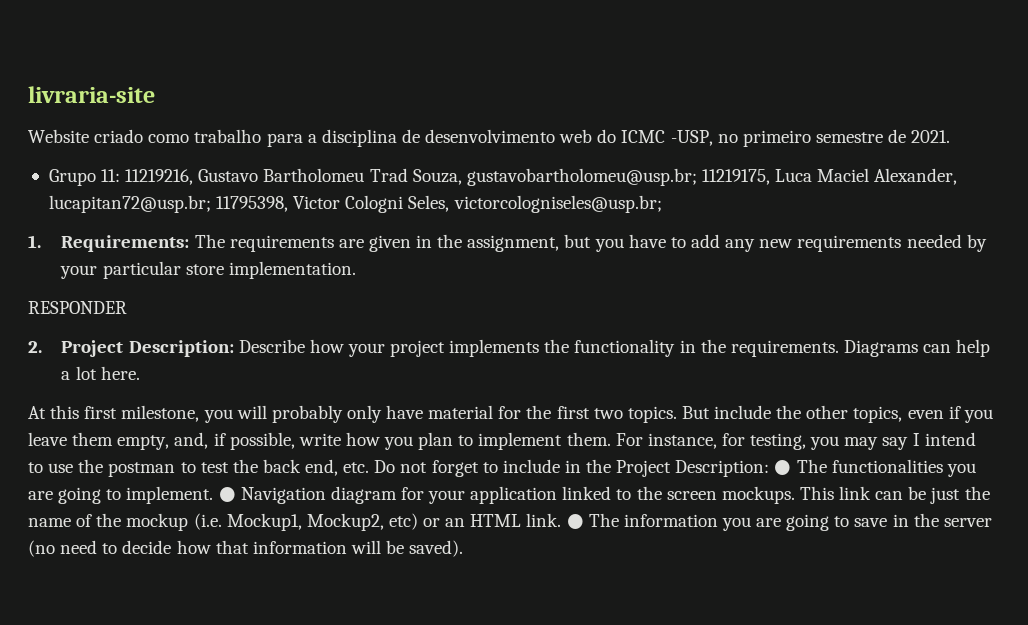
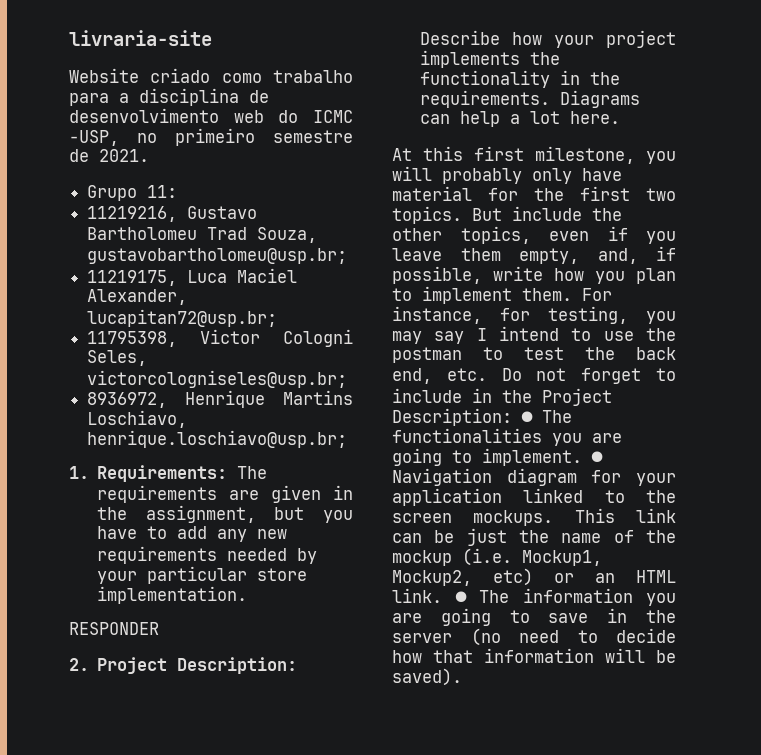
(121, 175) none -> (178, 191) //
(697, 177) none -> (348, 256) //
(211, 204) none -> (278, 318) //
(662, 204) none -> [87,390,353,408] [87,410,188,428] [87,430,348,448] // 8936972, Henrique Martins Loschiavo, henrique.loschiavo@usp.br;

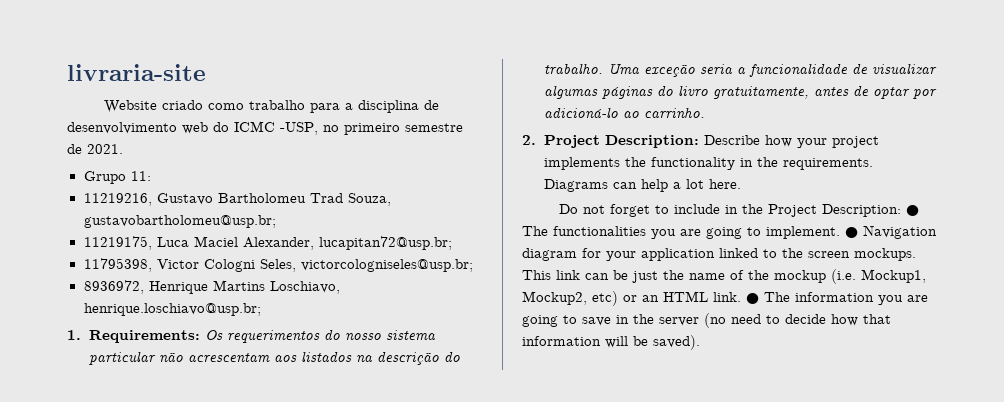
[237,466,268,479] [97,485,353,503] [97,505,353,523] [97,526,288,542] [97,546,318,564] [97,566,308,584] [97,586,248,604] [69,622,159,635] The requirements are given in the assignment, but you have to add any new requirements needed by your particular store implementation. // RESPONDER -> [204,329,436,343] [88,351,460,365] [543,63,937,77] [543,85,937,99] [543,107,705,119] Os requerimentos do nosso sistema particular não acrescentam aos listados na descrição do trabalho. Uma exceção seria a funcionalidade de visualizar algumas páginas do livro gratuitamente, antes de optar por adicioná-lo ao carrinho.
[392,146,676,164] [392,166,622,184] [392,186,676,201] [392,206,622,224] [392,226,676,244] [392,246,676,264] [392,266,676,284] [392,286,612,304] [392,306,676,324] [392,326,676,344] [392,347,676,363] [392,368,487,384] At this first milestone, you will probably only have material for the first two topics. But include the other topics, even if you leave them empty, and, if possible, write how you plan to implement them. For instance, for testing, you may say I intend to use the postman to test the back end, etc. -> (741, 184) none

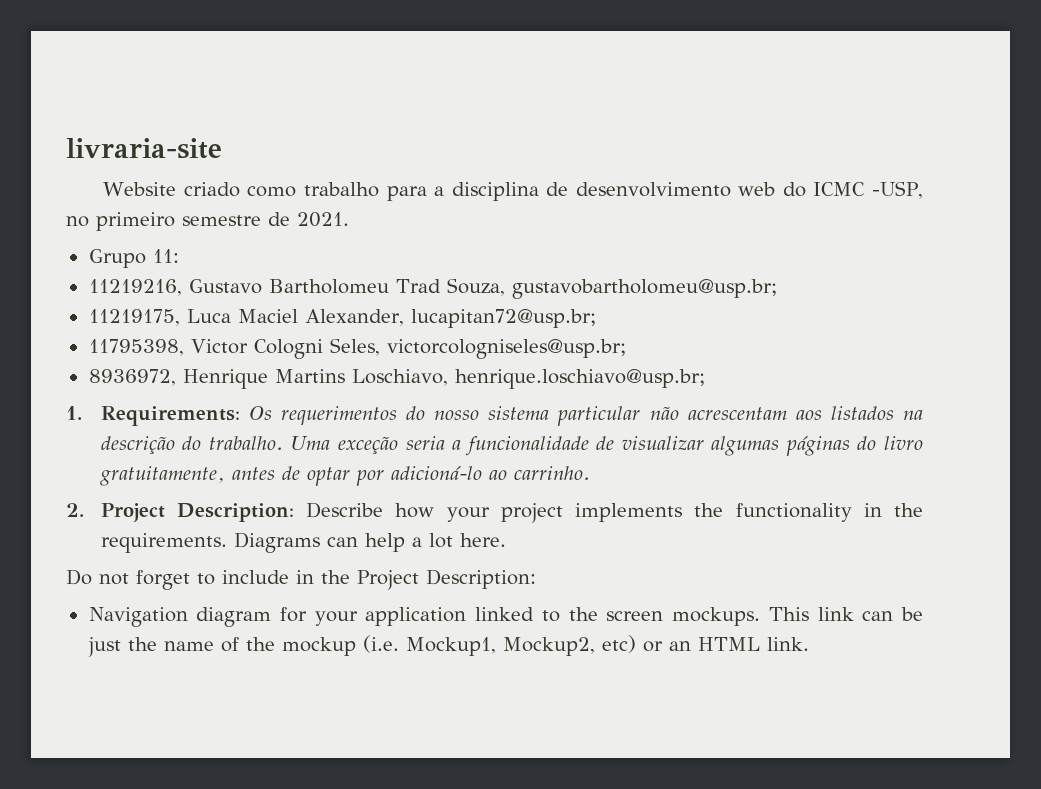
[905,205,919,216] [522,226,858,239] ● The functionalities you are going to implement. ● -> (536, 579) //
[746,292,928,305] [522,313,891,328] [522,335,700,350] ● The information you are going to save in the server (no need to decide how that information will be saved). -> (809, 644) none

